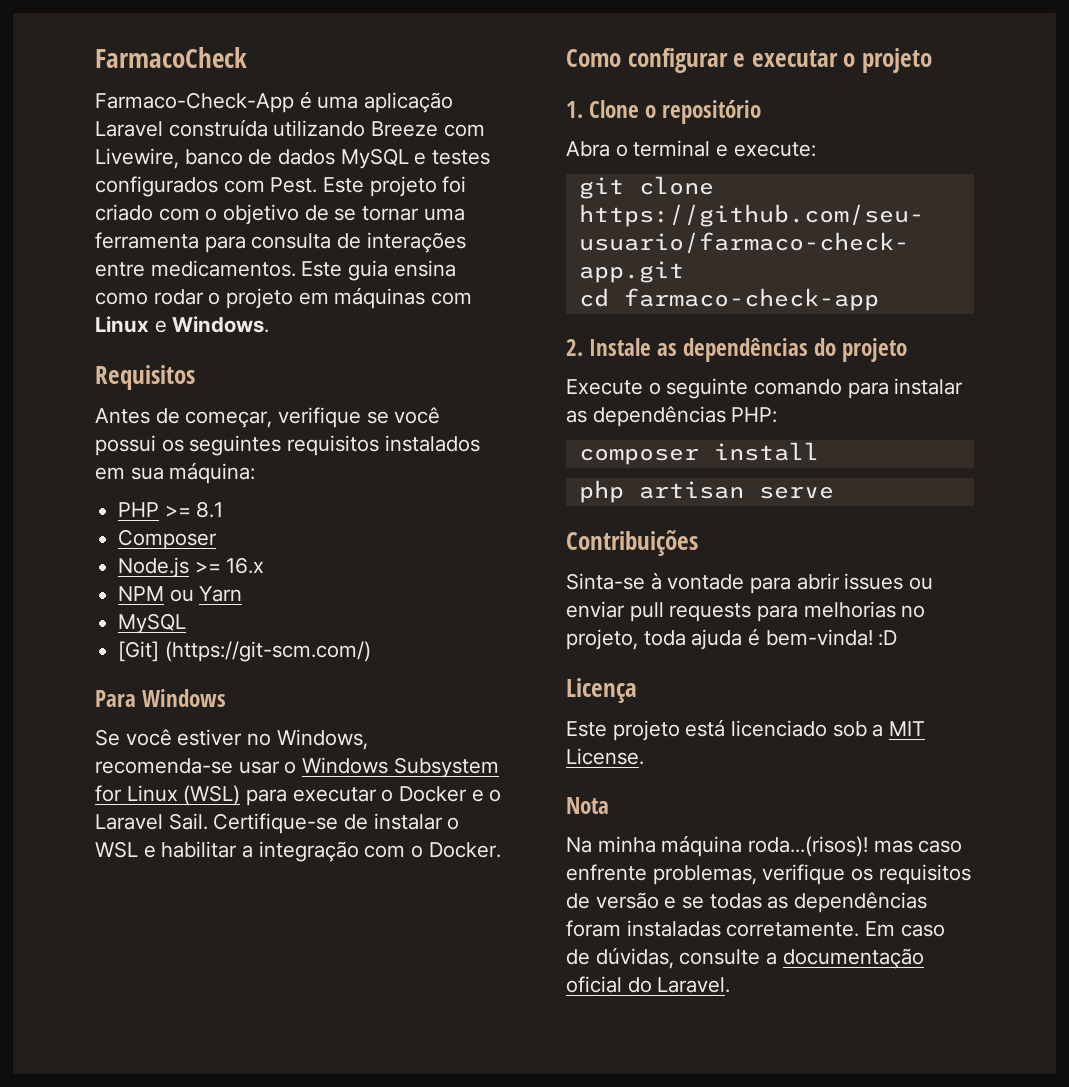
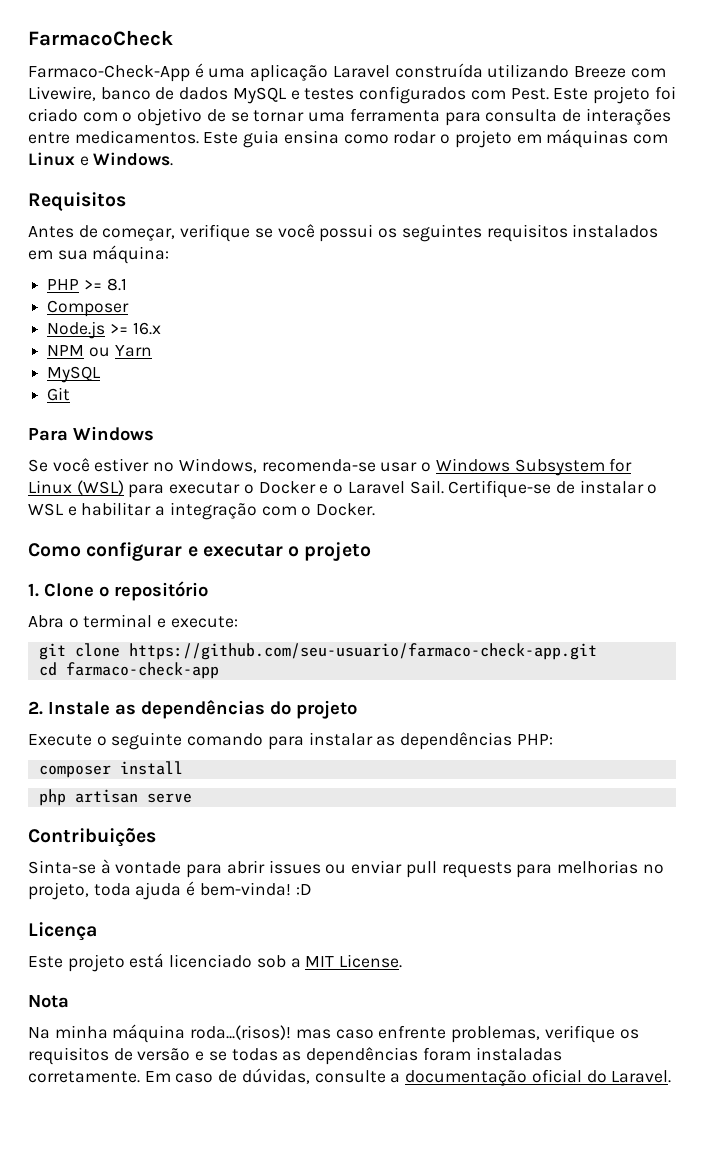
[118,641,371,662] [Git] (https://git-scm.com/) -> [47,387,71,401] Git

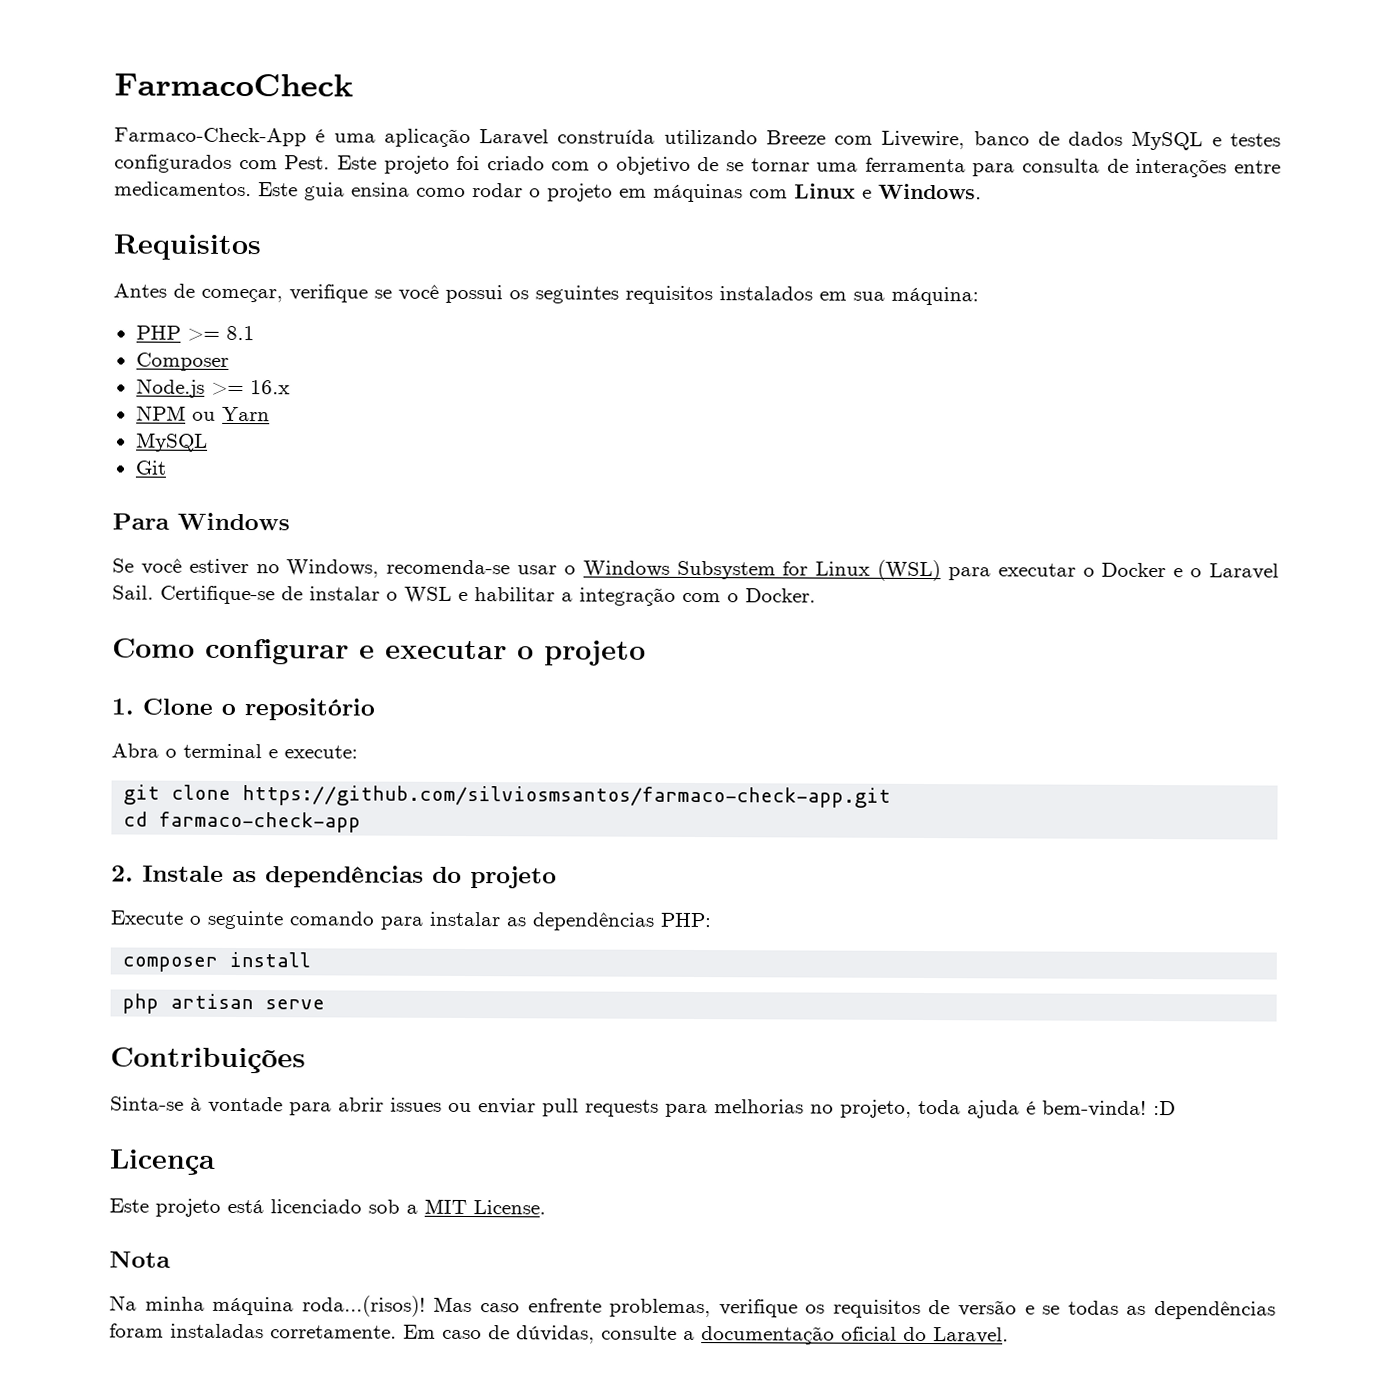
[128,643,597,660] https://github.com/seu-usuario/farmaco-check-app.git -> [242,785,892,808] https://github.com/silviosmsantos/farmaco-check-app.git
[295,1029,331,1039] mas -> [433,1296,473,1313] Mas

